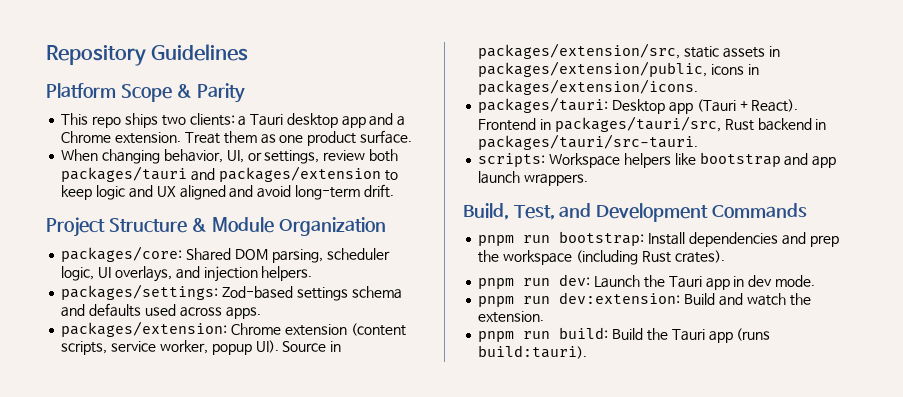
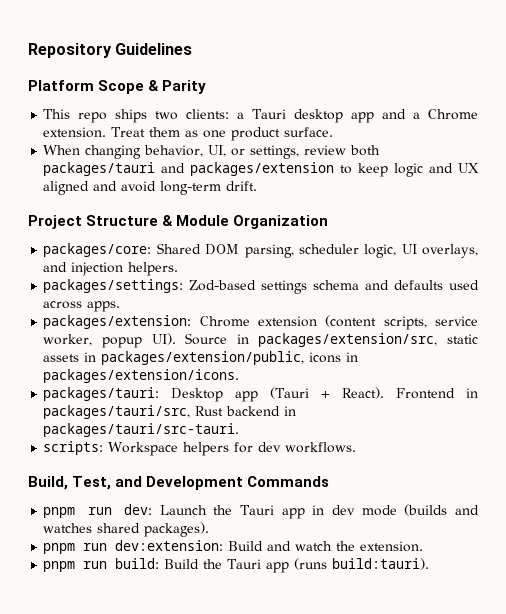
[674,152,837,168] [478,171,589,186] like bootstrap and app launch wrappers. -> [234,442,357,453] for dev workflows.
[478,231,839,247] [478,250,725,265] // pnpm run bootstrap: Install dependencies and prep the workspace (including Rust crates). -> (330, 481) none
[774,275,815,287] mode. -> [361,504,480,516] [43,522,210,537] mode (builds and watches shared packages).

